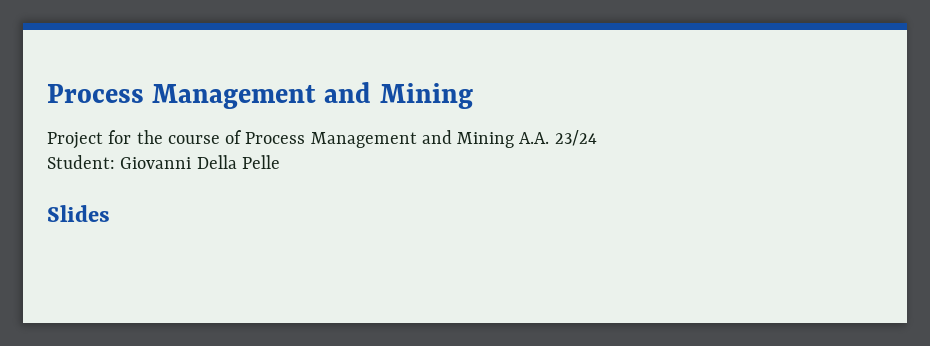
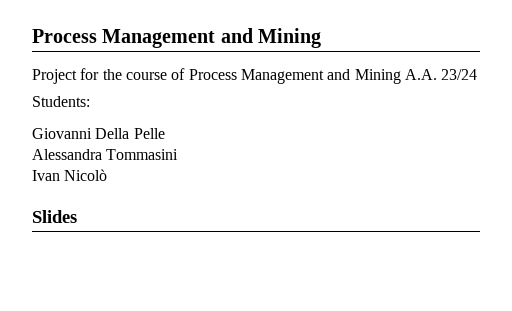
[47,155,115,169] Student: -> [32,96,90,107] Students: //
(280, 162) none -> [32,149,179,160] [32,169,108,181] // Alessandra Tommasini // Ivan Nicolò

